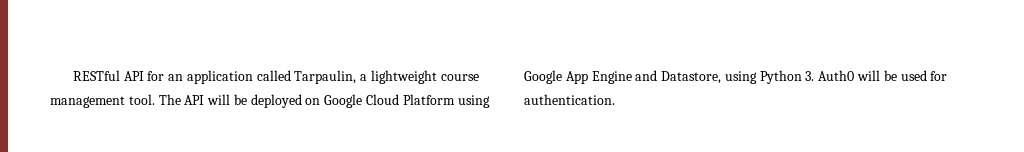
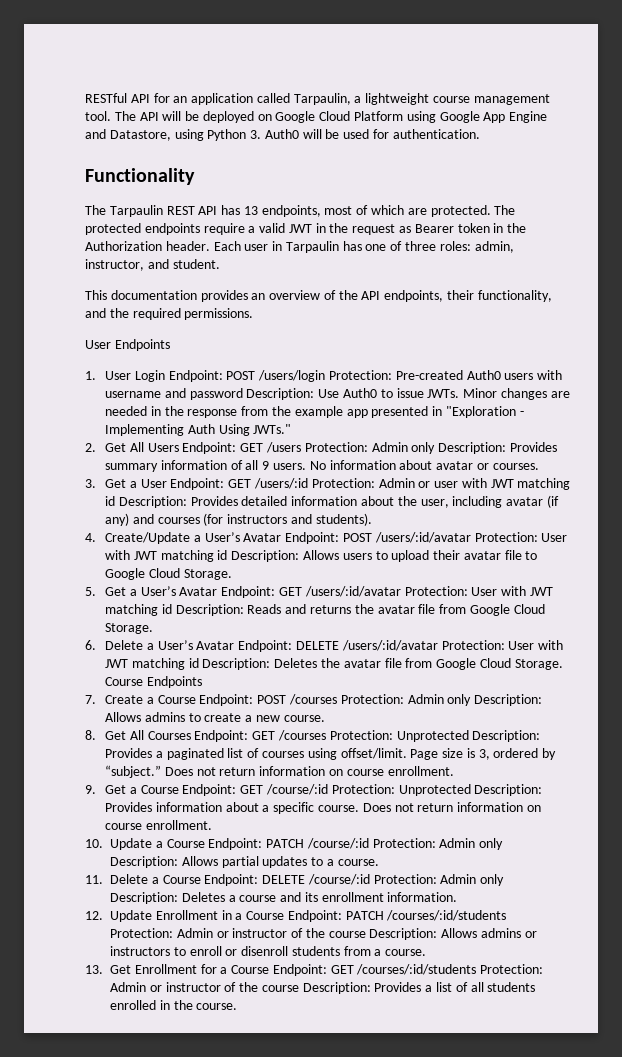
(615, 99) none -> [85,168,195,185] [85,205,516,217] [85,223,527,235] [85,241,514,253] [85,259,220,271] [85,290,552,302] [85,308,254,320] [85,339,170,351] [85,370,563,382] [105,388,570,400] [105,406,524,418] [105,424,292,436] [85,442,557,454] [105,460,539,472] [85,478,571,490] [105,495,559,508] [105,513,372,526] [85,532,568,544] [105,550,538,562] [105,568,232,580] [85,586,553,598] [105,604,545,616] [105,623,154,634] [85,640,564,652] [105,658,563,670] [105,676,202,688] [85,694,543,706] [105,712,325,722] [85,730,541,742] [105,748,557,760] [105,765,454,778] [85,784,543,796] [105,802,541,814] [105,820,212,830] [85,838,504,850] [110,856,379,868] [85,874,505,886] [110,892,458,904] [85,910,507,922] [110,928,537,940] [110,946,427,956] [85,964,544,976] [110,982,536,994] [110,1000,238,1010] // Functionality // The Tarpaulin REST API has 13 endpoints, most of which are protected. The protected endpoints require a valid JWT in the request as Bearer token in the Authorization header. Each user in Tarpaulin has one of three roles: admin, instructor, and student. // This documentation provides an overview of the API endpoints, their functionality, and the required permissions. // User Endpoints // 1. User Login Endpoint: POST /users/login Protection: Pre-created Auth0 users with username and password Description: Use Auth0 to issue JWTs. Minor changes are needed in the response from the example app presented in "Exploration - Implementing Auth Using JWTs." // 2. Get All Users Endpoint: GET /users Protection: Admin only Description: Provides summary information of all 9 users. No information about avatar or courses. // 3. Get a User Endpoint: GET /users/:id Protection: Admin or user with JWT matching id Description: Provides detailed information about the user, including avatar (if any) and courses (for instructors and students). // 4. Create/Update a User’s Avatar Endpoint: POST /users/:id/avatar Protection: User with JWT matching id Description: Allows users to upload their avatar file to Google Cloud Storage. // 5. Get a User’s Avatar Endpoint: GET /users/:id/avatar Protection: User with JWT matching id Description: Reads and returns the avatar file from Google Cloud Storage. // 6. Delete a User’s Avatar Endpoint: DELETE /users/:id/avatar Protection: User with JWT matching id Description: Deletes the avatar file from Google Cloud Storage. Course Endpoints // 7. Create a Course Endpoint: POST /courses Protection: Admin only Description: Allows admins to create a new course. // 8. Get All Courses Endpoint: GET /courses Protection: Unprotected Description: Provides a paginated list of courses using offset/limit. Page size is 3, ordered by “subject.” Does not return information on course enrollment. // 9. Get a Course Endpoint: GET /course/:id Protection: Unprotected Description: Provides information about a specific course. Does not return information on course enrollment. // 10. Update a Course Endpoint: PATCH /course/:id Protection: Admin only Description: Allows partial updates to a course. // 11. Delete a Course Endpoint: DELETE /course/:id Protection: Admin only Description: Deletes a course and its enrollment information. // 12. Update Enrollment in a Course Endpoint: PATCH /courses/:id/students Protection: Admin or instructor of the course Description: Allows admins or instructors to enroll or disenroll students from a course. // 13. Get Enrollment for a Course Endpoint: GET /courses/:id/students Protection: Admin or instructor of the course Description: Provides a list of all students enrolled in the course.

